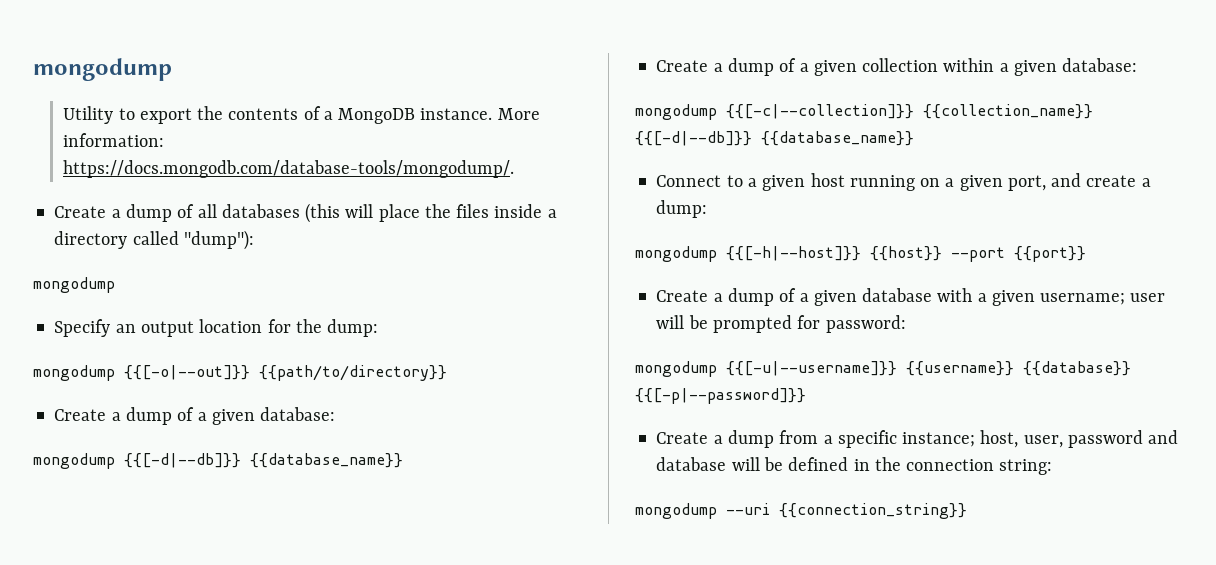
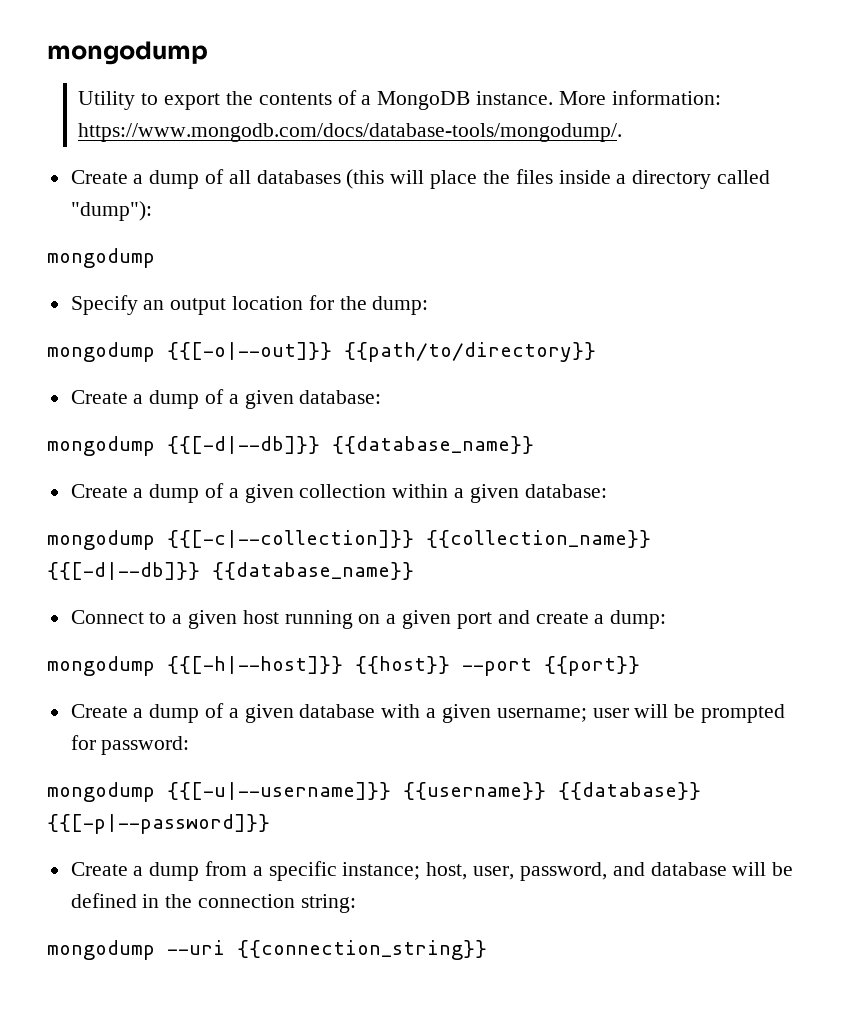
[63,160,515,178] https://docs.mongodb.com/database-tools/mongodump/. -> [78,123,623,142] https://www.mongodb.com/docs/database-tools/mongodump/.
[1007,175,1046,191] port, -> [456,612,492,629] port
[1067,430,1143,448] password -> [519,862,607,881] password,

